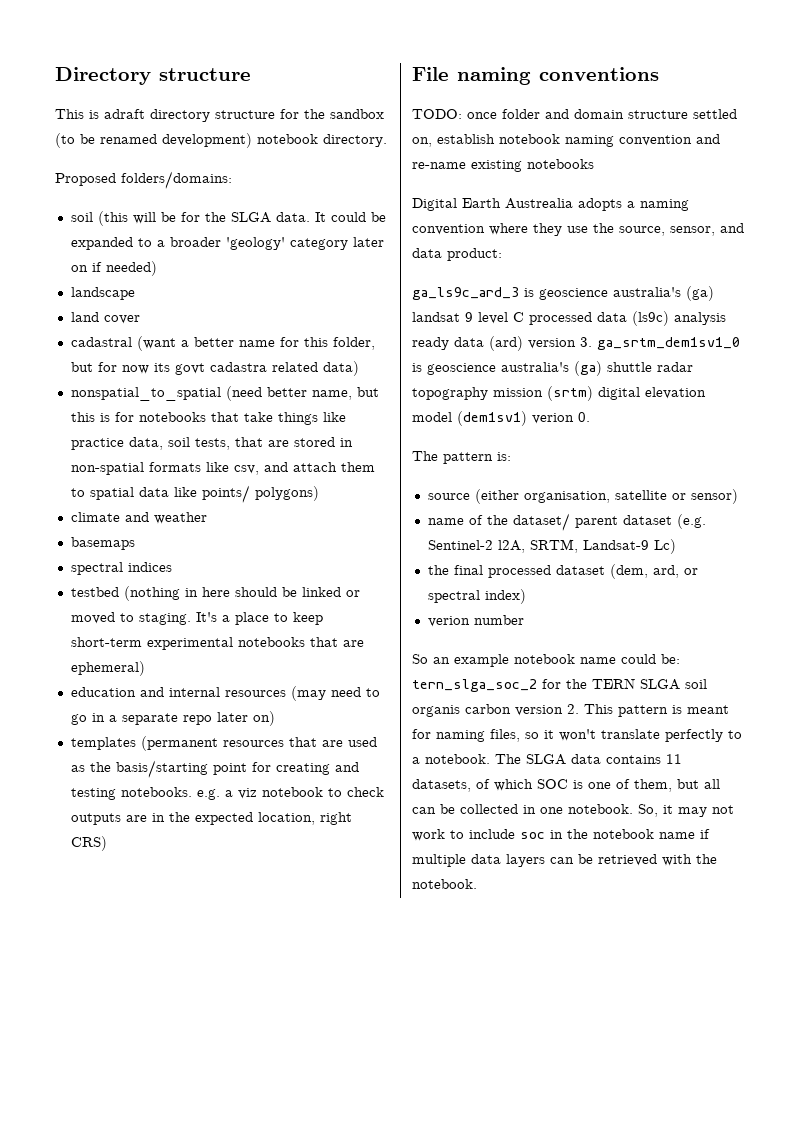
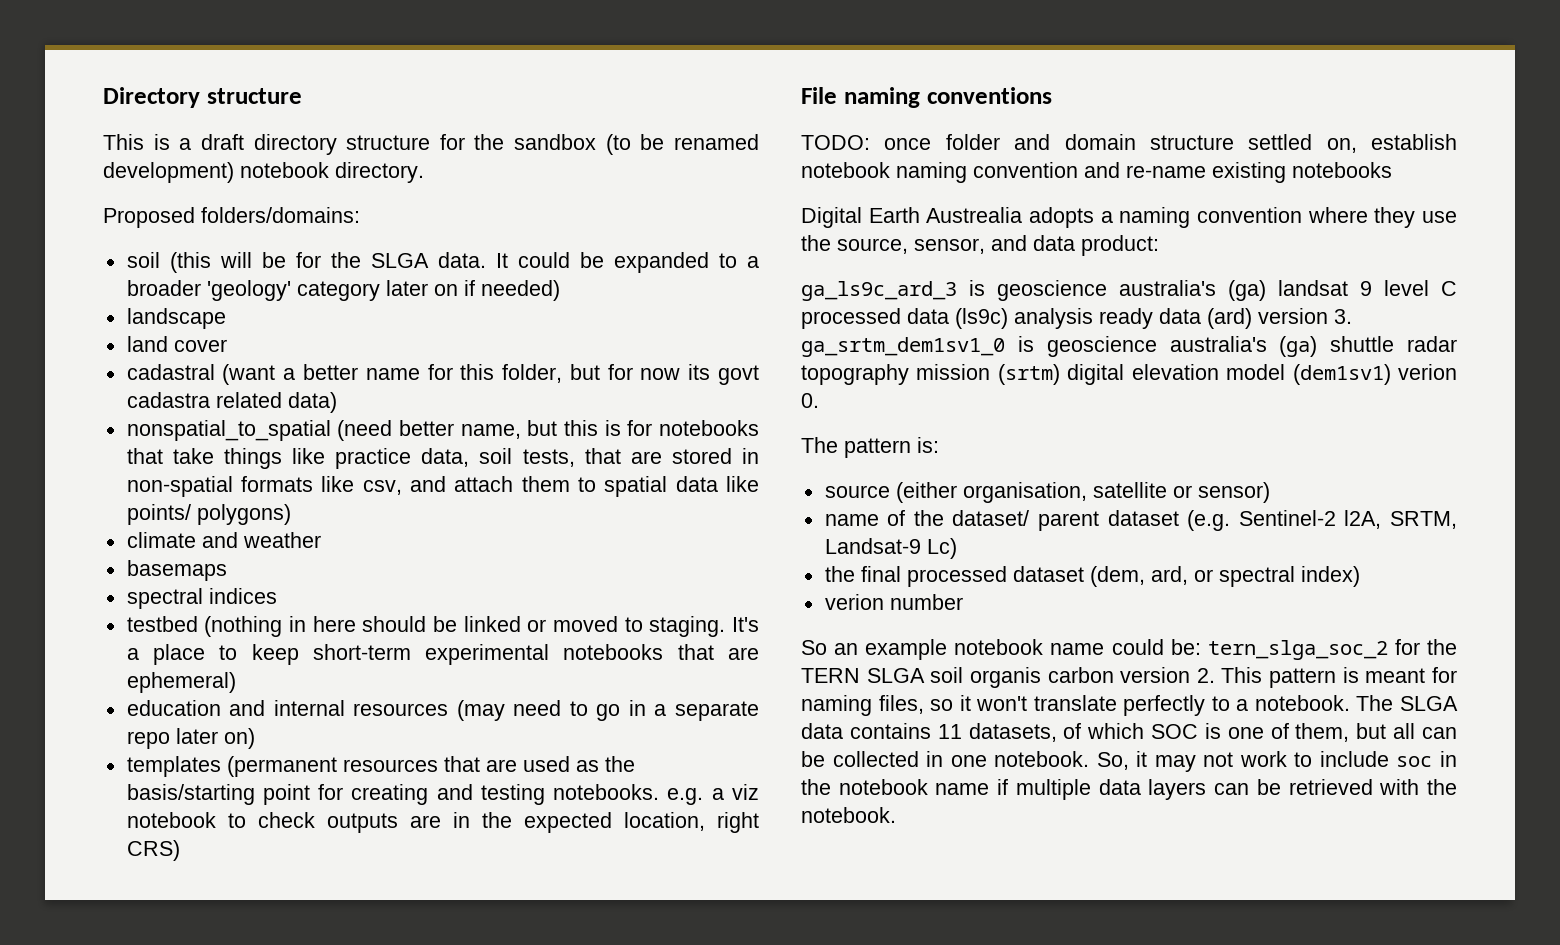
[104,109,145,119] adraft -> [179,134,244,150] a draft

